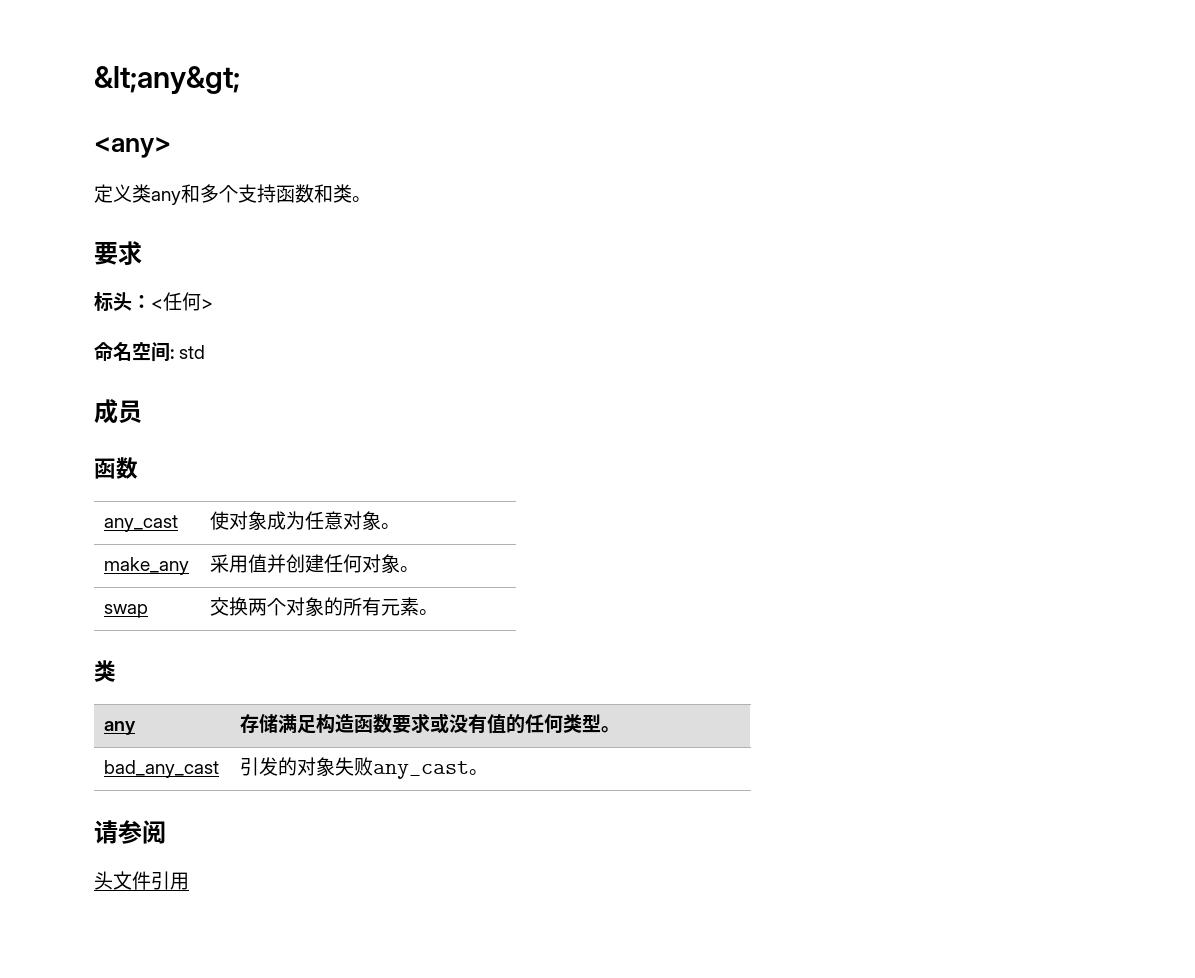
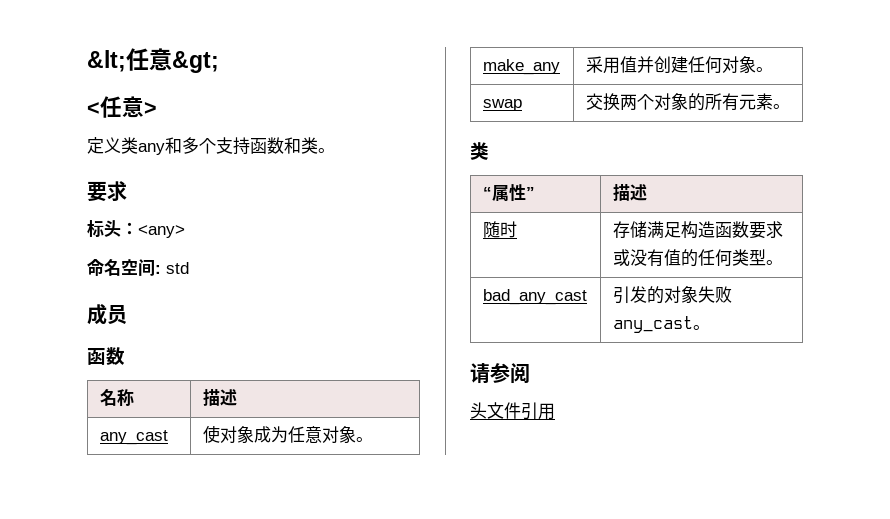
[94,66,240,95] [94,137,171,158] &lt;any&gt; // <any> -> [87,48,219,73] [87,96,157,118] &lt;任意&gt; // <任意>
[151,292,213,311] <任何> -> [138,225,185,238] <any>
(138, 468) none -> [99,389,134,407] [202,389,237,406] // 名称 | 描述
[104,721,137,735] any -> [482,184,535,201] [612,184,647,201] [482,221,517,238] “属性” | 描述 // 随时

